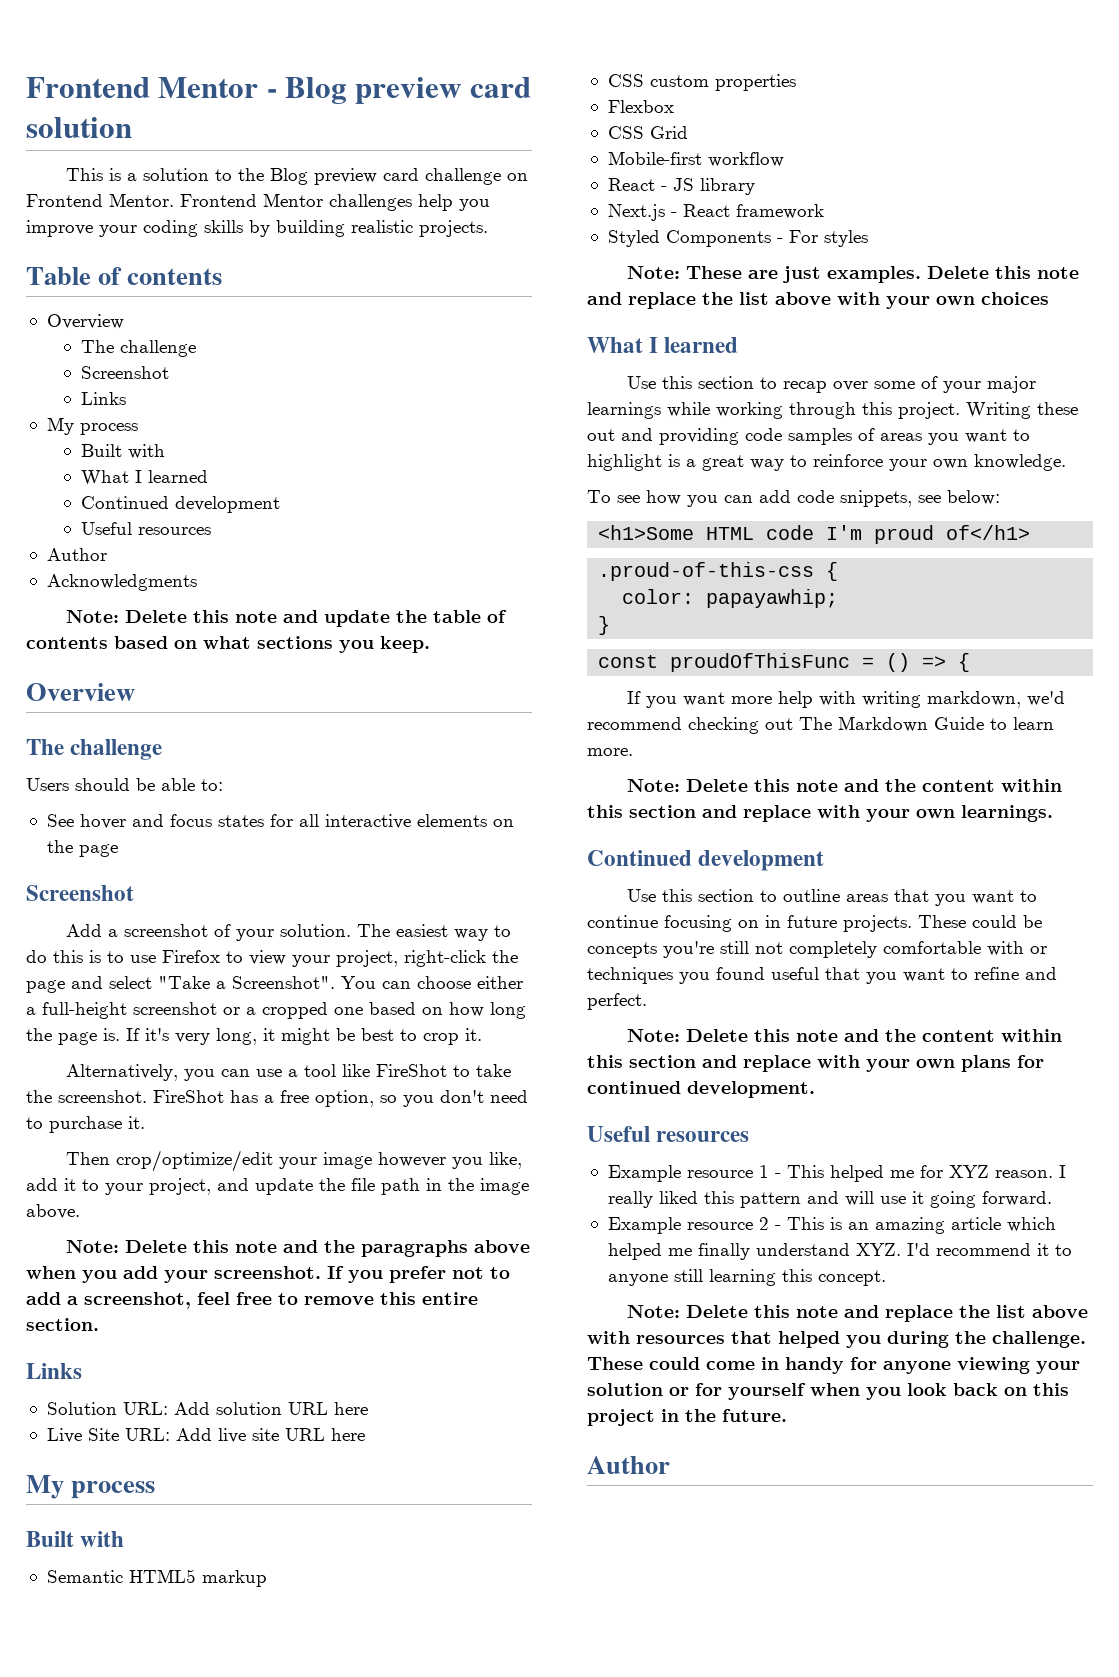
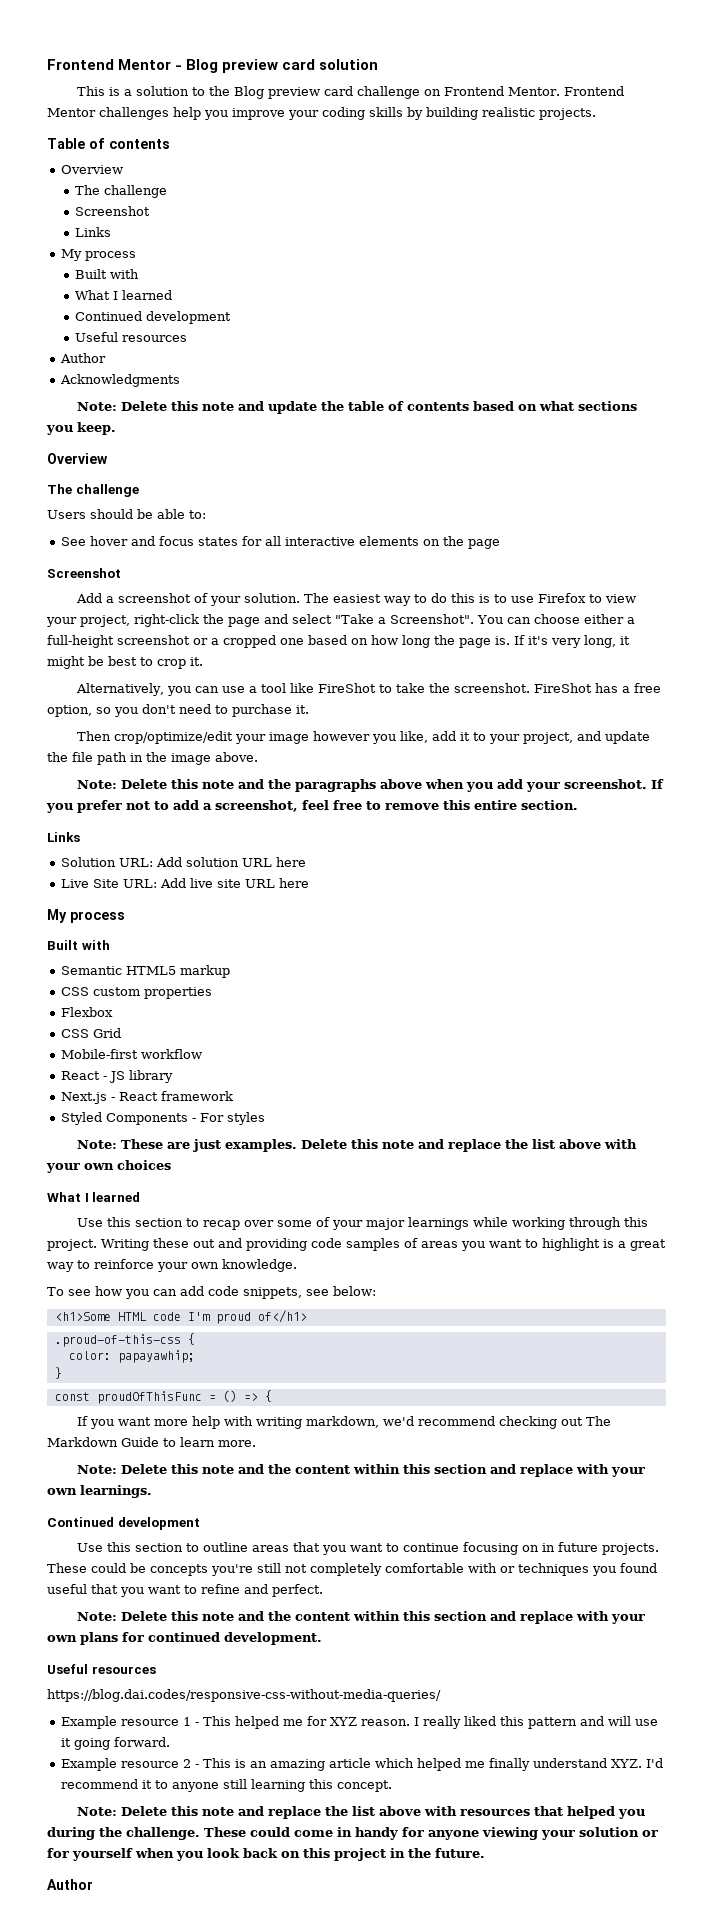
(750, 1136) none -> [47,1689,441,1702] // https://blog.dai.codes/responsive-css-without-media-queries/

